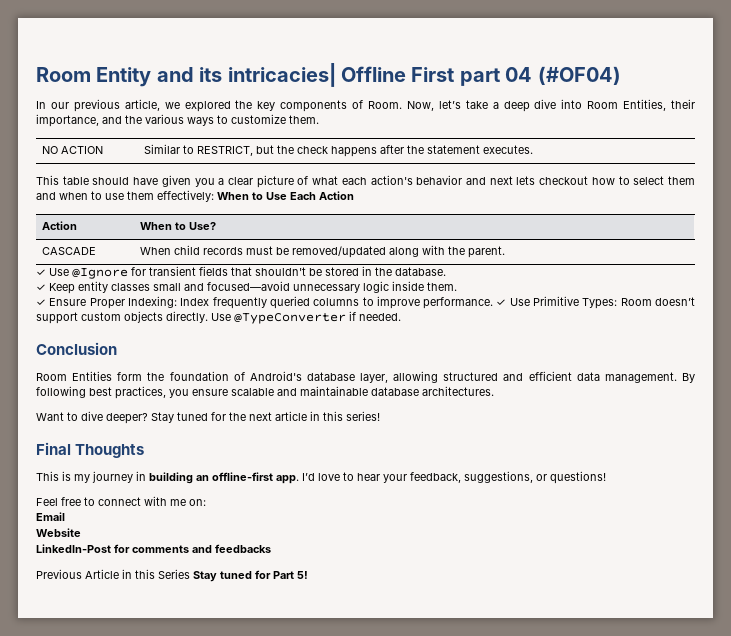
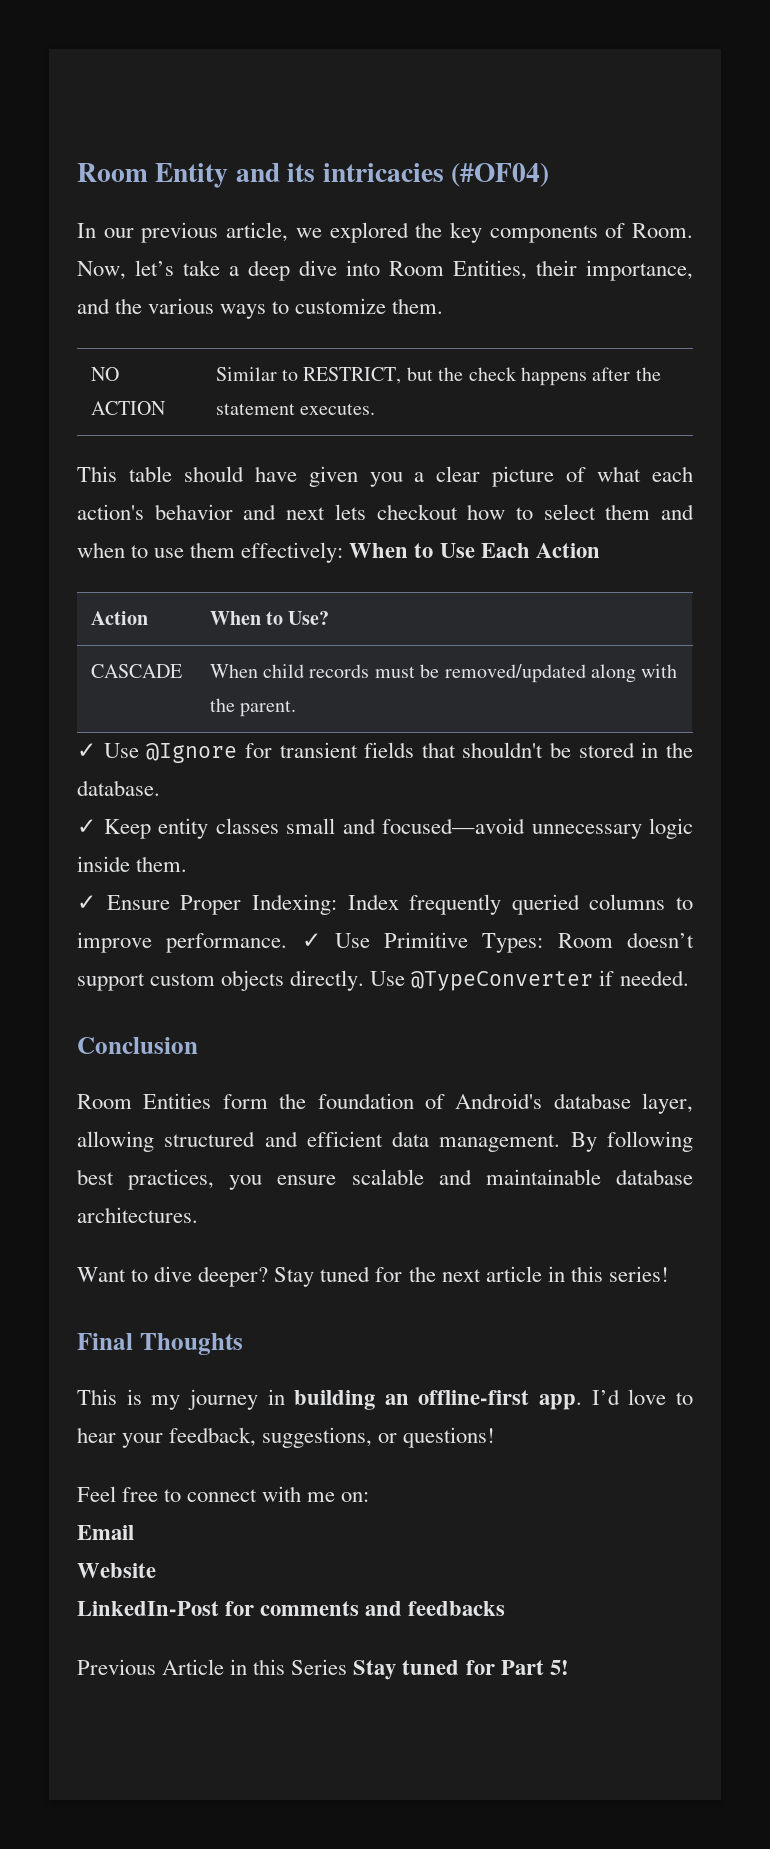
[227,63,533,87] intricacies| Offline First part 04 -> [322,163,444,182] intricacies

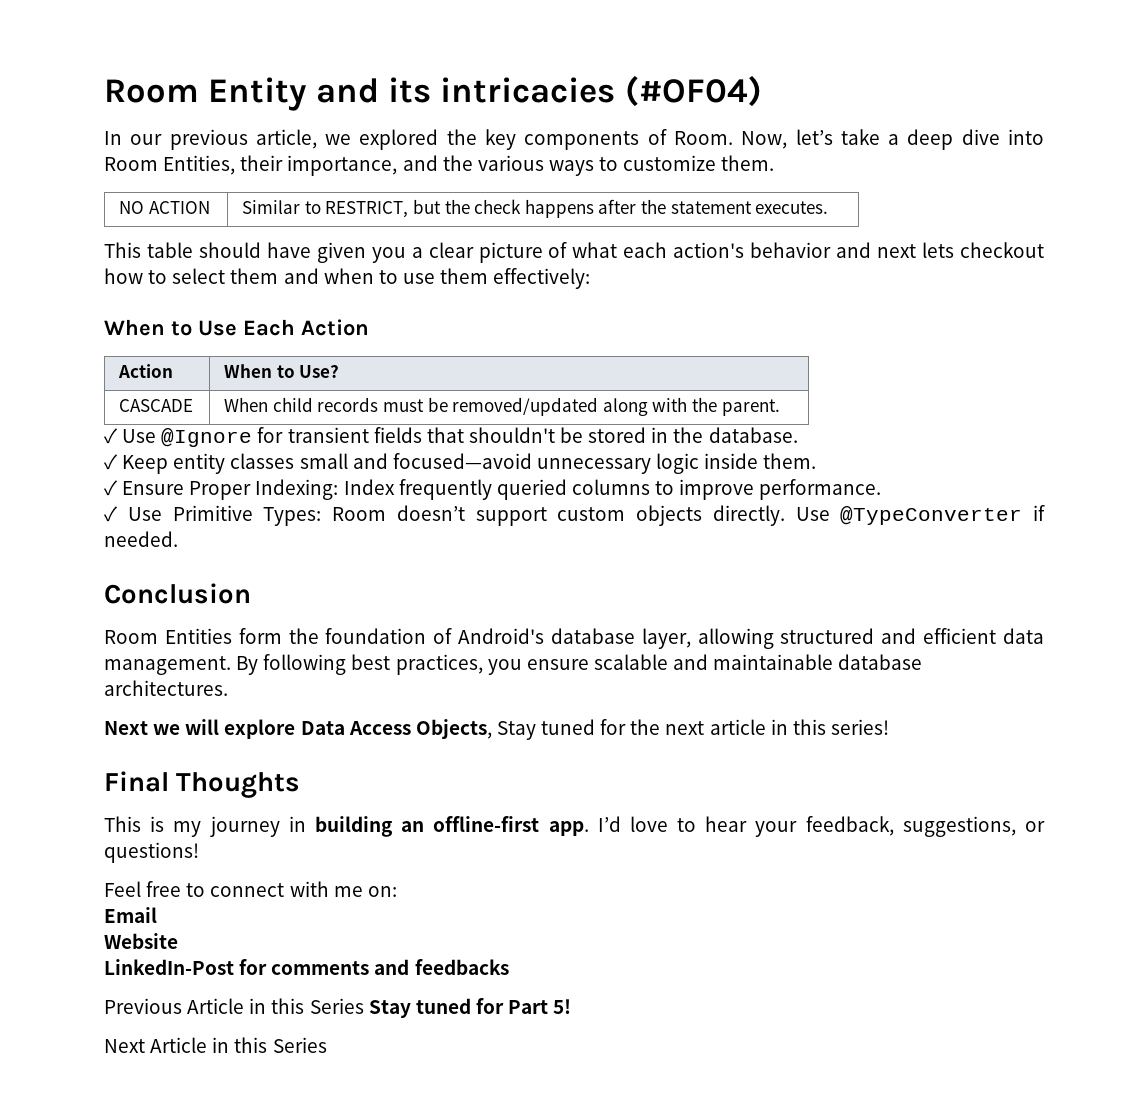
(344, 552) none -> (591, 278) //
(288, 943) none -> (882, 489) //
[77,1266,269,1287] Want to dive deeper? -> [104,719,492,739] Next we will explore Data Access Objects,
(569, 1667) none -> [104,1037,327,1053] // Next Article in this Series

